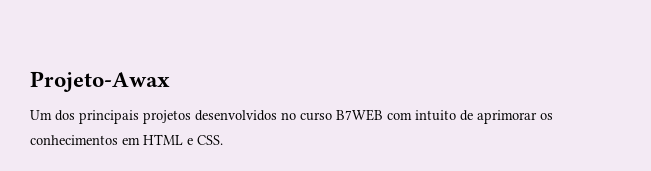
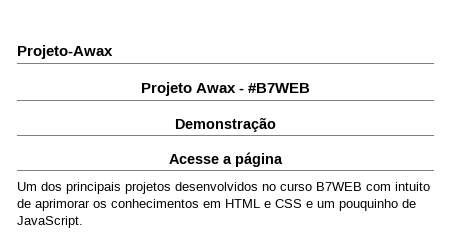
(170, 81) none -> [140,82,311,96] [175,117,276,132] [169,152,283,167] // Projeto Awax - #B7WEB // Demonstração // Acesse a página
[197,135,223,145] CSS. -> [275,199,416,211] [17,216,83,228] CSS e um pouquinho de JavaScript.

